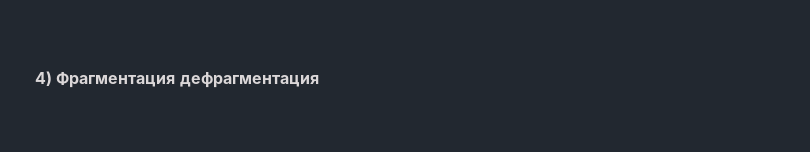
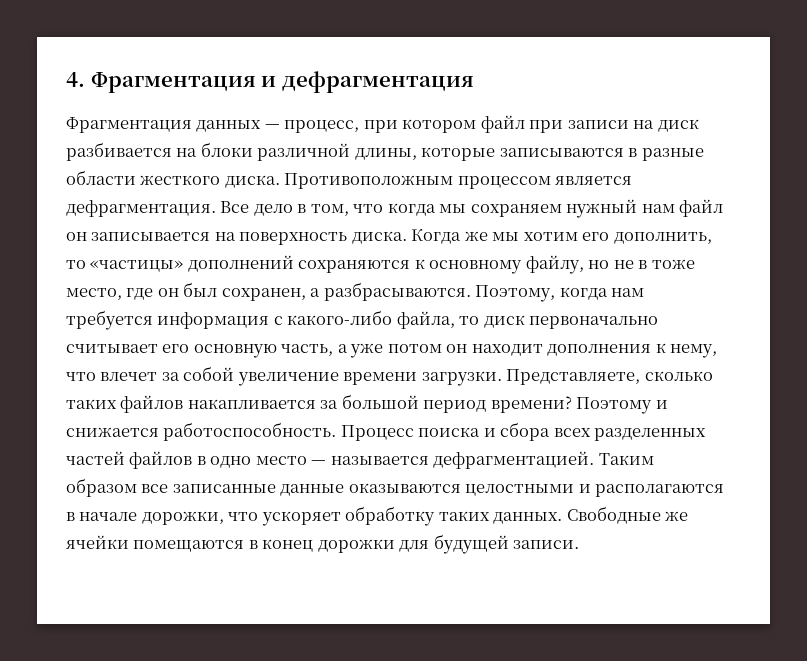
[35,71,319,88] 4) Фрагментация дефрагментация -> [66,71,474,93] [66,115,699,133] [66,142,704,161] [66,170,633,189] [66,199,724,218] [66,229,712,245] [66,255,695,274] [66,282,645,302] [66,310,659,330] [66,343,718,358] [66,366,713,386] [66,394,668,414] [66,422,707,441] [66,451,654,469] [66,478,725,497] [66,506,689,526] [66,534,580,554] 4. Фрагментация и дефрагментация // Фрагментация данных — процесс, при котором файл при записи на диск разбивается на блоки различной длины, которые записываются в разные области жесткого диска. Противоположным процессом является дефрагментация. Все дело в том, что когда мы сохраняем нужный нам файл он записывается на поверхность диска. Когда же мы хотим его дополнить, то «частицы» дополнений сохраняются к основному файлу, но не в тоже место, где он был сохранен, а разбрасываются. Поэтому, когда нам требуется информация с какого-либо файла, то диск первоначально считывает его основную часть, а уже потом он находит дополнения к нему, что влечет за собой увеличение времени загрузки. Представляете, сколько таких файлов накапливается за большой период времени? Поэтому и снижается работоспособность. Процесс поиска и сбора всех разделенных частей файлов в одно место — называется дефрагментацией. Таким образом все записанные данные оказываются целостными и располагаются в начале дорожки, что ускоряет обработку таких данных. Свободные же ячейки помещаются в конец дорожки для будущей записи.

